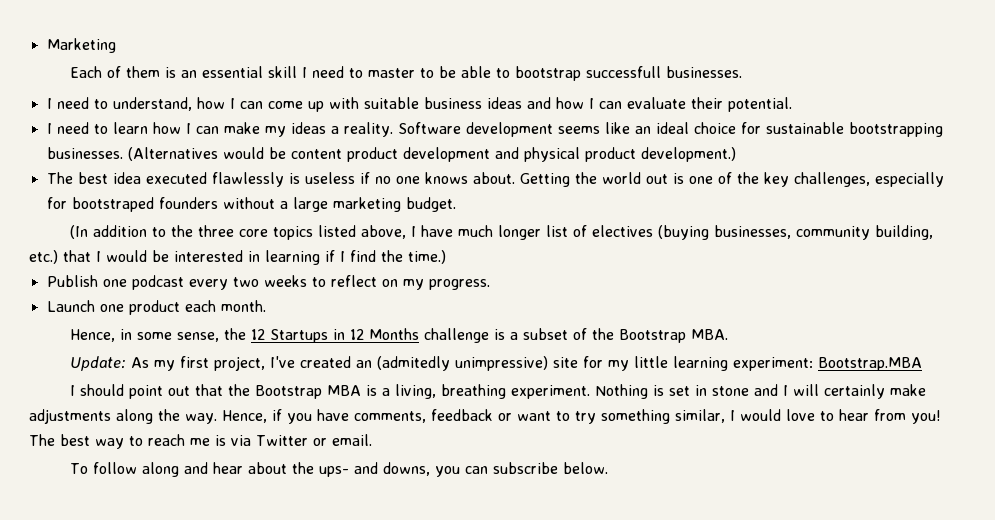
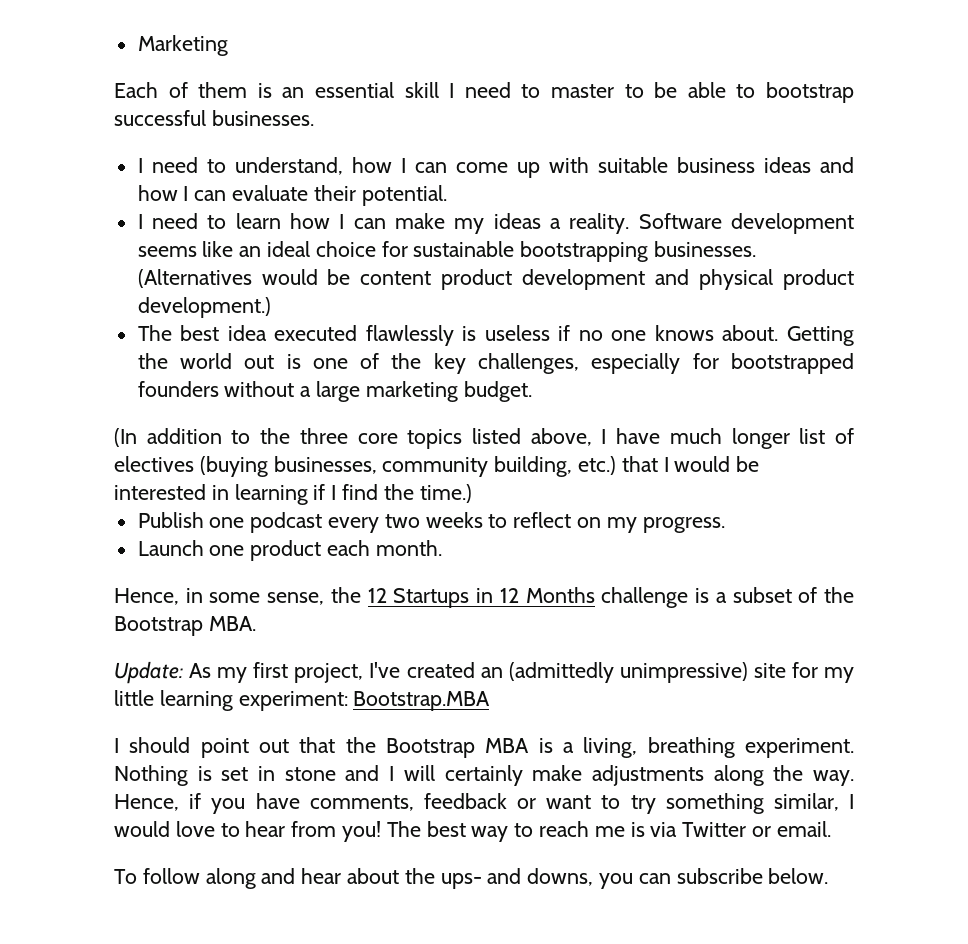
[585,66,661,78] successfull -> [114,110,206,126] successful
[71,197,154,212] bootstraped -> [731,353,854,374] bootstrapped
[376,356,450,371] (admitedly -> [508,662,614,683] (admittedly

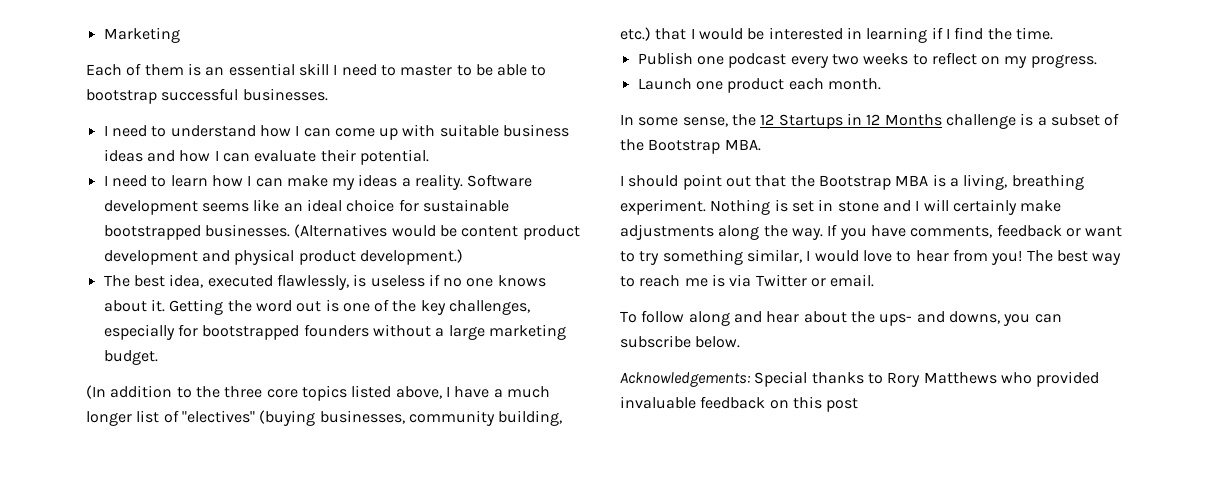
[234,157,343,175] understand, -> [170,125,256,137] understand
[520,241,649,262] bootstrapping -> [103,225,201,240] bootstrapped
[227,325,454,346] idea executed flawlessly -> [169,274,349,290] idea, executed flawlessly,
[722,325,779,341] about. -> [103,299,165,312] about it.
[179,353,232,369] world -> [255,300,292,312] word
(661, 436) none -> [493,389,503,398] a
[114,456,194,472] electives -> [181,410,255,423] "electives"
[419,484,472,503] time.) -> [1015,27,1053,40] time.
[114,588,203,605] Hence, in -> [620,114,634,125] In
[114,661,854,684] [114,690,491,711] // Update: As my first project, I've created an (admittedly unimpressive) site for my little learning experiment: Bootstrap.MBA -> (761, 145) none
[114,793,202,811] Hence, if -> [827,224,838,236] If
(829, 876) none -> [620,371,1100,387] [620,396,859,412] // Acknowledgements: Special thanks to Rory Matthews who provided invaluable feedback on this post

